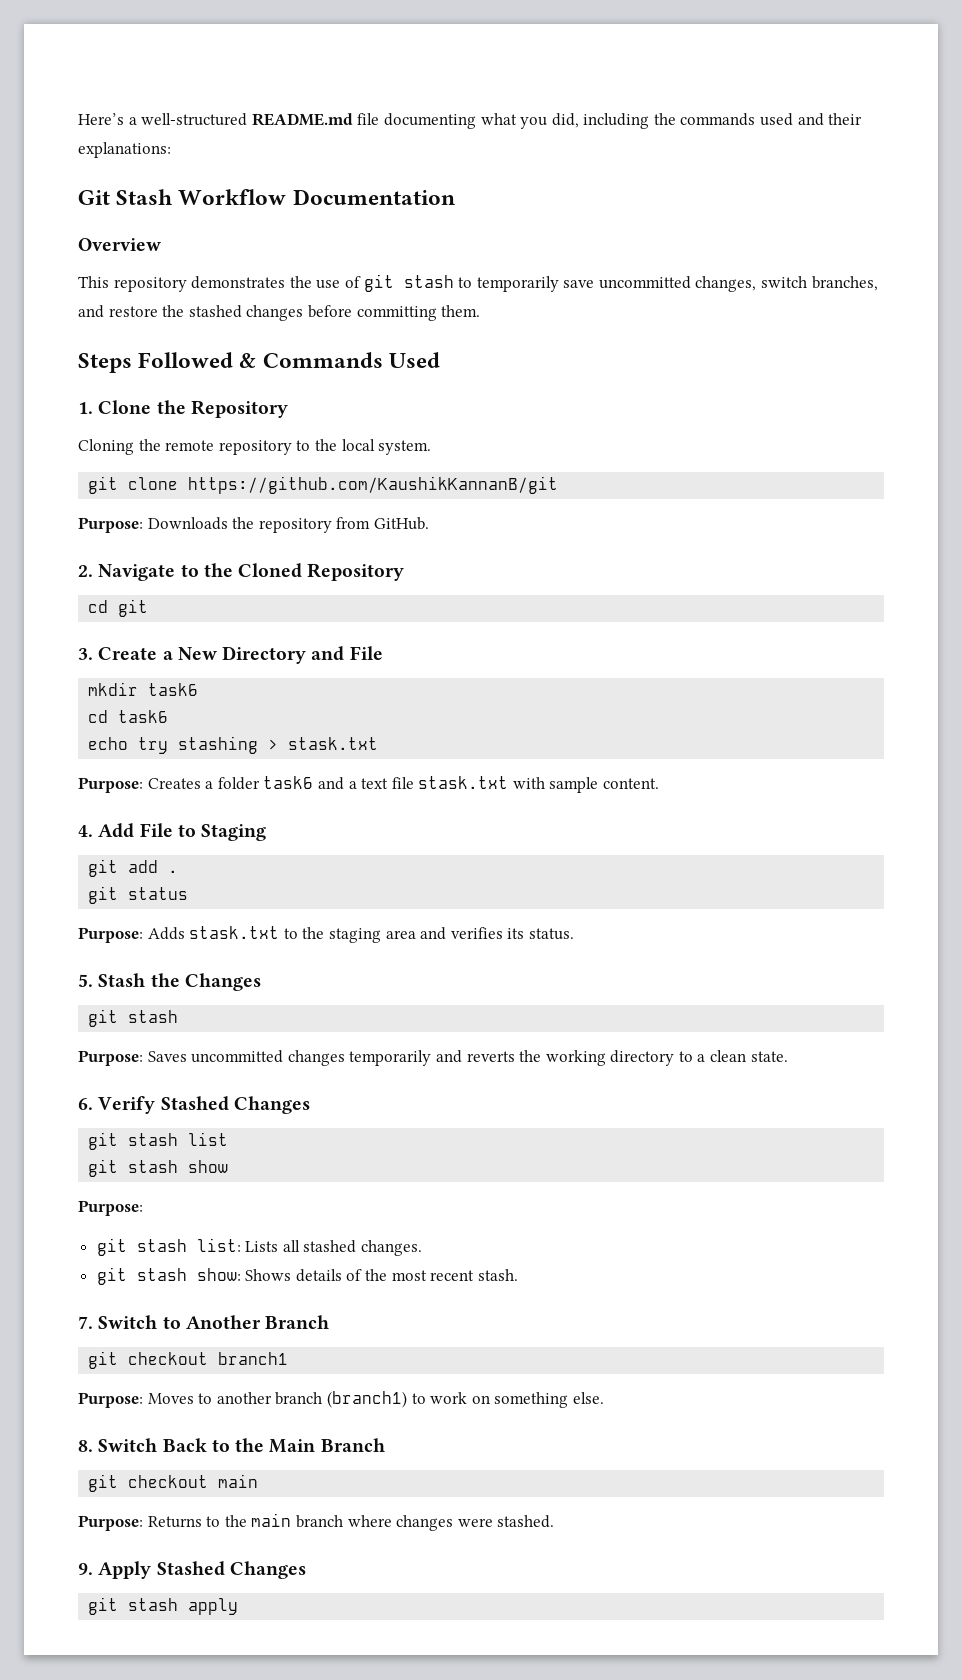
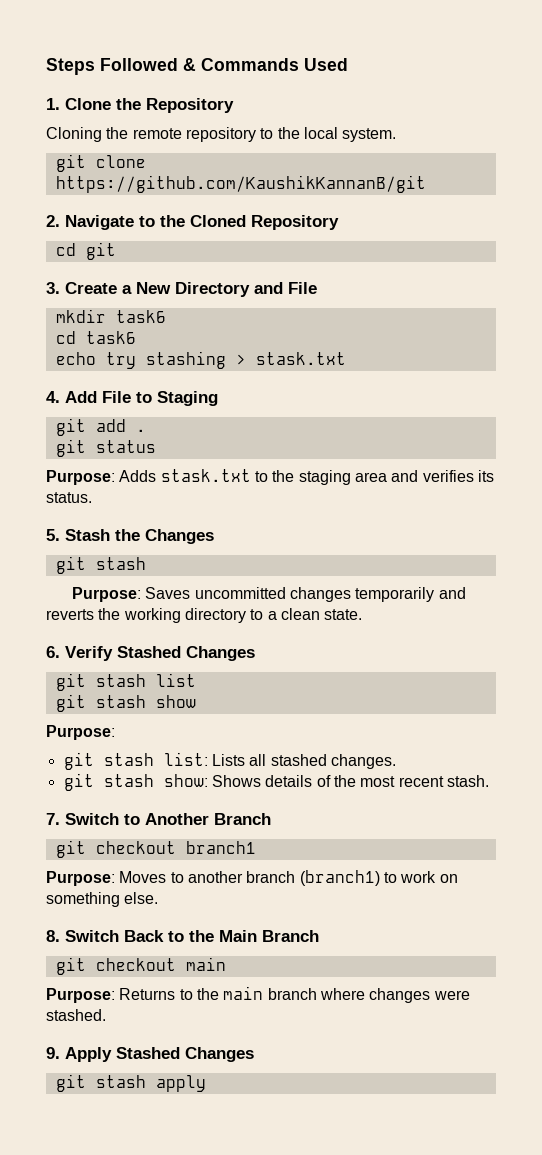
[78,113,863,129] [78,142,171,158] [78,189,455,205] [78,238,161,251] [78,274,878,292] [78,305,481,321] Here’s a well-structured README.md file documenting what you did, including the commands used and their explanations: // Git Stash Workflow Documentation // Overview // This repository demonstrates the use of git stash to temporarily save uncommitted changes, switch branches, and restore the stashed changes before committing them. // -> (46, 66) none
[78,517,429,533] // Purpose: Downloads the repository from GitHub. -> (426, 184) none
[78,776,660,793] // Purpose: Creates a folder task6 and a text file stask.txt with sample content. -> (346, 358) none

